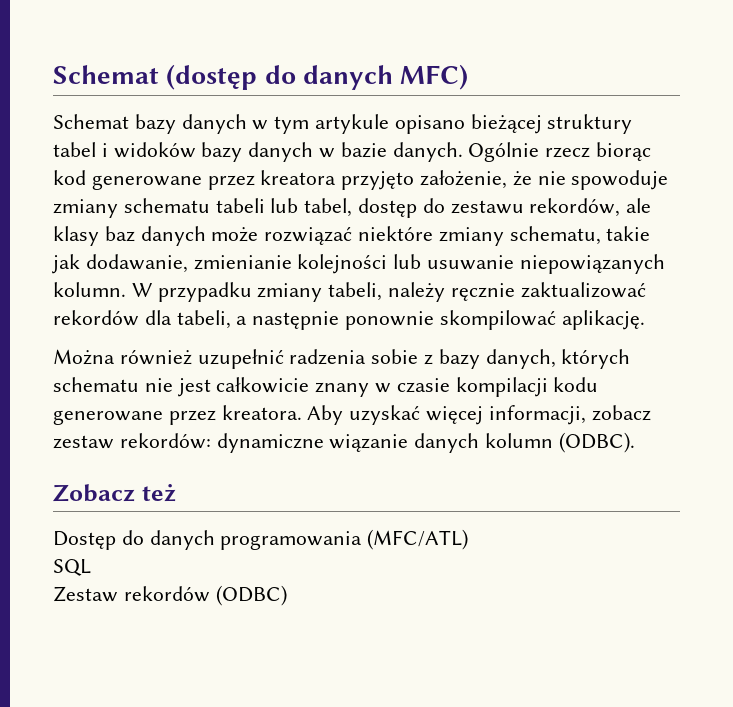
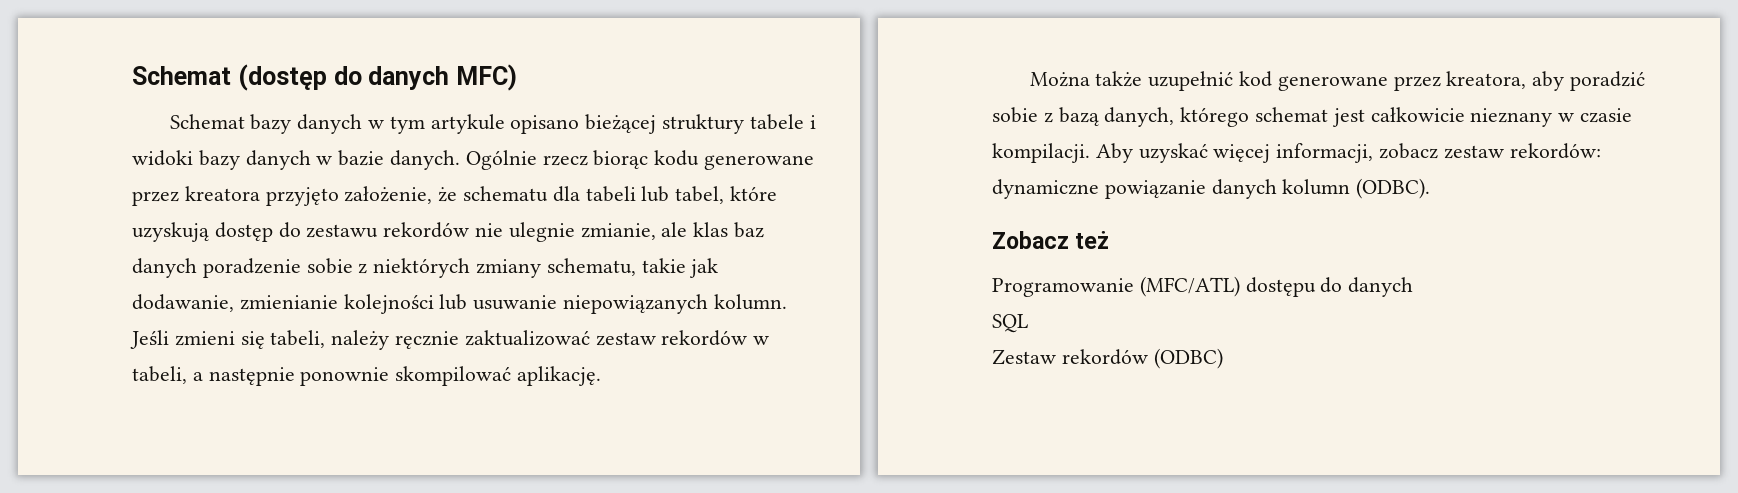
[53,142,196,158] tabel i widoków -> [749,114,816,130] [132,150,193,166] tabele i widoki
[53,170,86,185] kod -> [654,150,700,166] kodu
[537,170,669,190] [53,198,210,218] nie spowoduje zmiany schematu -> [463,186,580,202] schematu dla
(353, 207) none -> [730,186,778,201] [132,222,209,242] które uzyskują
[529,198,652,217] [53,226,434,246] rekordów, ale klasy baz danych może rozwiązać niektóre -> [383,222,765,242] [132,258,471,278] rekordów nie ulegnie zmianie, ale klas baz danych poradzenie sobie z niektórych
[131,282,323,302] W przypadku zmiany -> [130,330,265,349] Jeśli zmieni się
[53,310,172,326] rekordów dla -> [595,330,770,346] zestaw rekordów w
[119,349,631,369] [53,377,173,392] również uzupełnić radzenia sobie z bazy danych, których schematu nie -> [1095,71,1646,91] [992,107,1329,127] także uzupełnić kod generowane przez kreatora, aby poradzić sobie z bazą danych, którego schemat
[315,382,370,397] znany -> [1470,108,1553,127] nieznany
[455,377,599,397] [53,405,302,425] kompilacji kodu generowane przez kreatora. -> [992,143,1090,163] kompilacji.
[329,434,409,452] wiązanie -> [1104,180,1206,199] powiązanie
[53,529,469,550] Dostęp do danych programowania (MFC/ATL) -> [992,276,1414,297] Programowanie (MFC/ATL) dostępu do danych

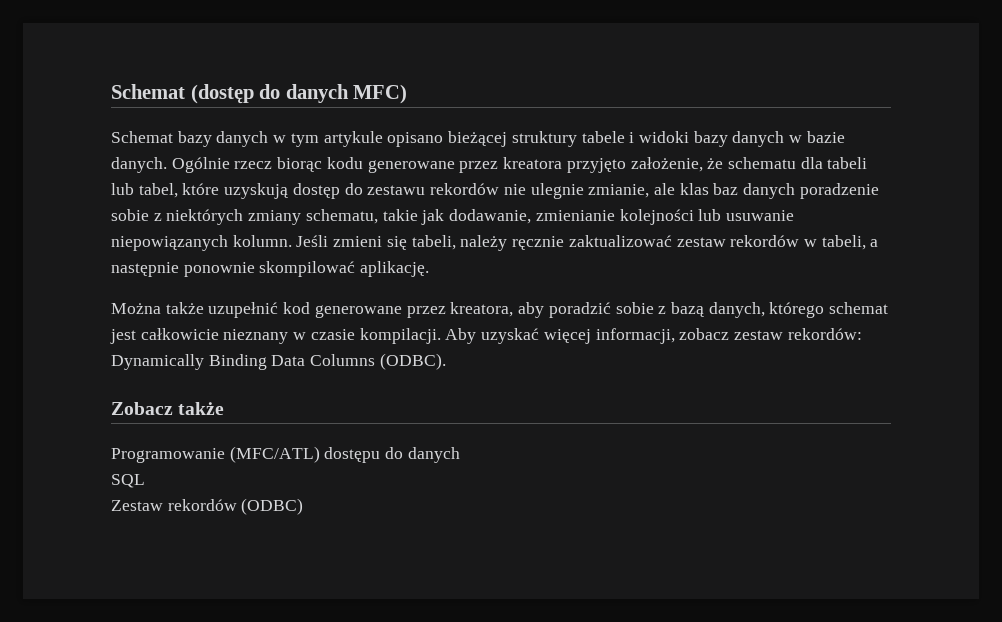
[992,179,1351,199] dynamiczne powiązanie danych kolumn -> [111,354,376,370] Dynamically Binding Data Columns
[1075,231,1110,249] też -> [178,402,225,415] także

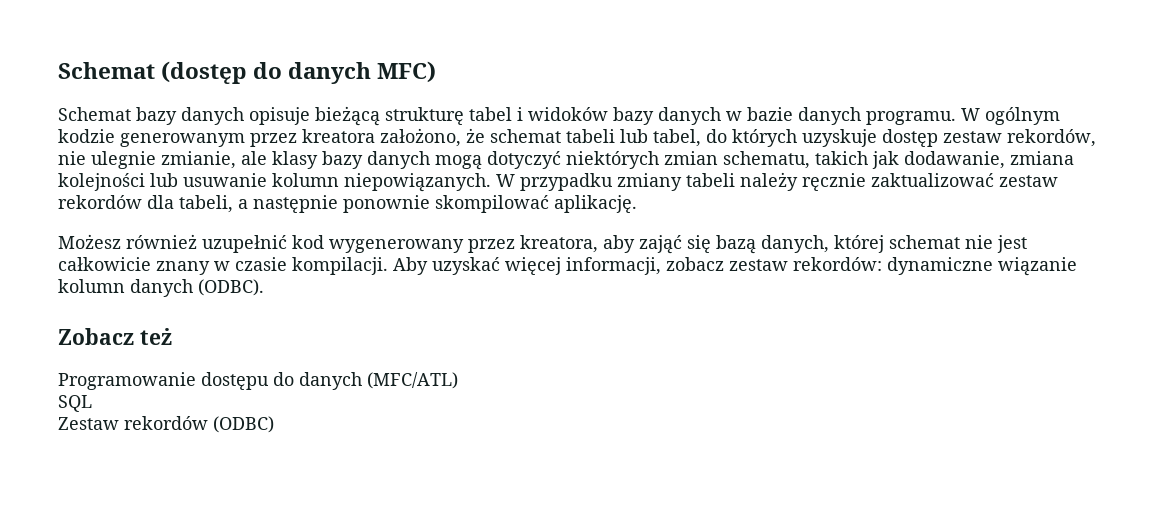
[273,131,845,147] [111,157,868,173] [111,183,879,199] [111,209,418,225] w tym artykule opisano bieżącej struktury tabele i widoki bazy danych w bazie danych. Ogólnie rzecz biorąc kodu generowane przez kreatora przyjęto założenie, że schematu dla tabeli lub tabel, które uzyskują dostęp do zestawu rekordów nie ulegnie zmianie, ale klas baz danych poradzenie sobie z niektórych zmiany schematu, takie -> [249,106,1060,126] [58,128,1096,147] [58,151,868,170] opisuje bieżącą strukturę tabel i widoków bazy danych w bazie danych programu. W ogólnym kodzie generowanym przez kreatora założono, że schemat tabeli lub tabel, do których uzyskuje dostęp zestaw rekordów, nie ulegnie zmianie, ale klasy bazy danych mogą dotyczyć niektórych zmian schematu, takich
[535,210,615,221] zmienianie -> [1010,151,1074,165] zmiana
[111,235,456,251] niepowiązanych kolumn. Jeśli zmieni się tabeli, -> [272,173,735,192] kolumn niepowiązanych. W przypadku zmiany tabeli
[803,239,817,247] w -> [147,195,174,209] dla
[111,302,204,314] Można także -> [58,234,197,249] Możesz również
[314,305,402,318] generowane -> [329,239,464,253] wygenerowany
[548,302,889,318] poradzić sobie z bazą danych, którego schemat -> [639,235,993,254] zająć się bazą danych, której schemat nie
[223,329,289,344] nieznany -> [156,261,210,275] znany
[111,354,376,370] Dynamically Binding Data Columns -> [887,257,1077,276] [58,279,193,297] dynamiczne wiązanie kolumn danych
[178,402,225,415] także -> [139,328,172,345] też
[229,446,320,463] (MFC/ATL) -> (196, 381) none
(460, 455) none -> [367,372,458,389] (MFC/ATL)

